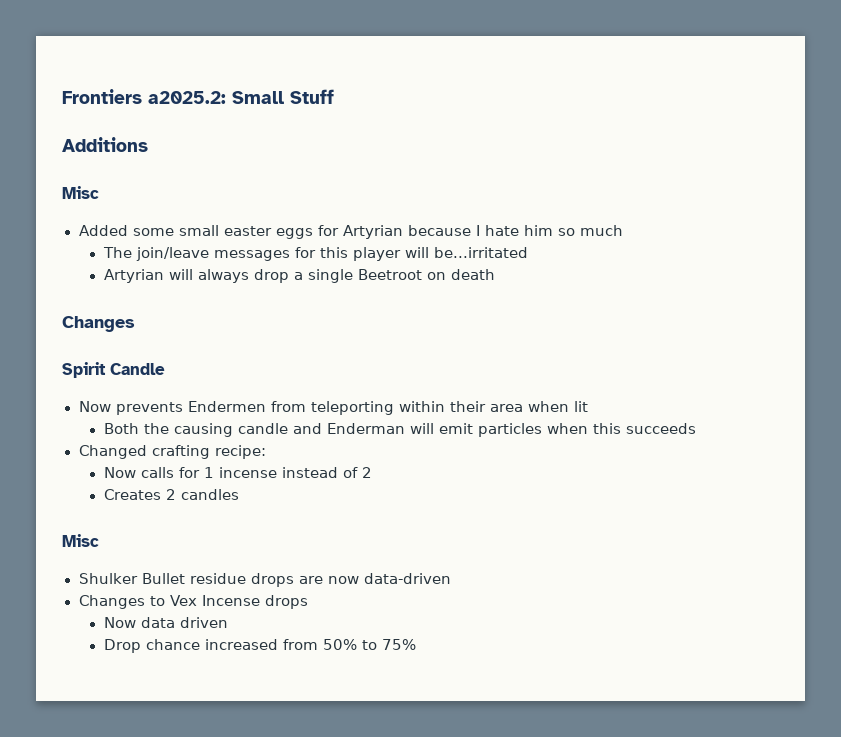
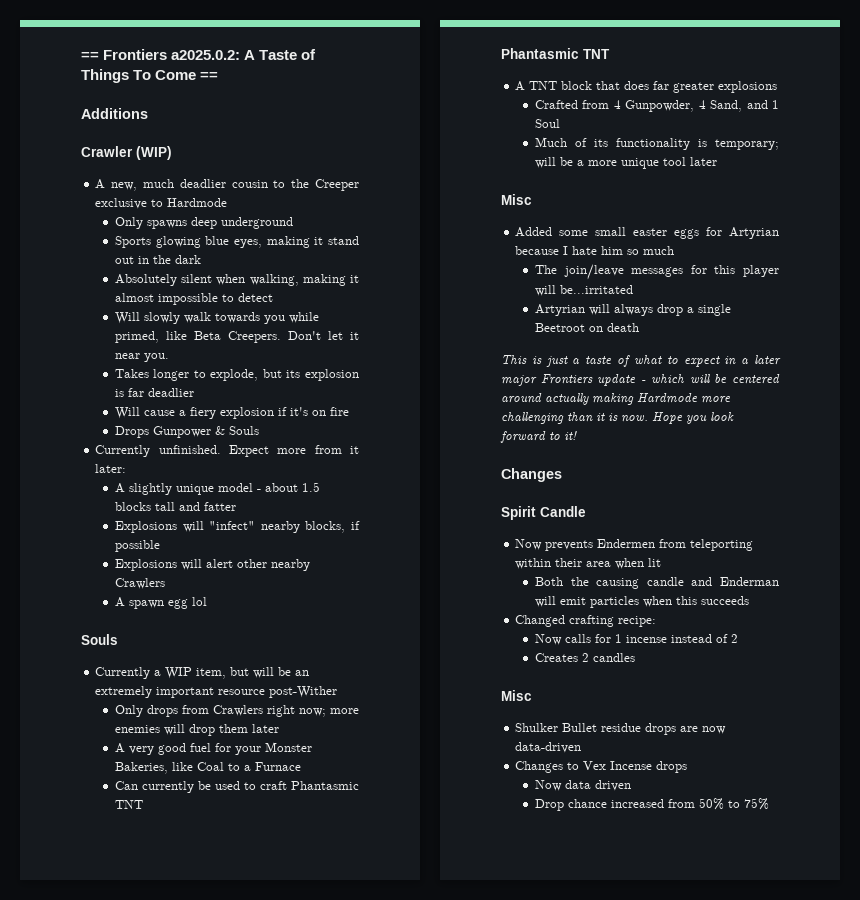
[62,89,334,104] [62,137,148,152] Frontiers a2025.2: Small Stuff // Additions -> [81,49,317,60] [81,69,219,83] [81,108,148,119] [81,146,172,160] [95,179,359,191] [95,198,228,209] [114,217,293,229] [114,236,359,248] [114,255,201,264] [114,274,359,286] [114,293,273,305] [114,312,319,324] [114,331,359,343] [114,353,169,362] [114,369,359,381] [114,388,194,397] [114,407,349,419] [114,426,259,438] [95,445,359,457] [95,464,127,473] [114,482,320,495] [114,502,236,511] [114,521,360,533] [114,540,160,552] [114,559,310,571] [114,578,165,589] [114,597,207,609] [81,634,118,645] [95,667,310,679] [95,686,338,698] [114,705,359,717] [114,724,279,736] [114,742,312,755] [114,762,301,774] [114,781,359,793] [114,800,143,809] [501,48,610,59] [515,81,778,93] [534,100,779,112] [534,119,560,128] [534,137,779,150] [534,157,717,169] == Frontiers a2025.0.2: A Taste of Things To Come == // Additions // Crawler (WIP) // A new, much deadlier cousin to the Creeper exclusive to Hardmode // Only spawns deep underground // Sports glowing blue eyes, making it stand out in the dark // Absolutely silent when walking, making it almost impossible to detect // Will slowly walk towards you while primed, like Beta Creepers. Don't let it near you. // Takes longer to explode, but its explosion is far deadlier // Will cause a fiery explosion if it's on fire // Drops Gunpower & Souls // Currently unfinished. Expect more from it later: // A slightly unique model - about 1.5 blocks tall and fatter // Explosions will "infect" nearby blocks, if possible // Explosions will alert other nearby Crawlers // A spawn egg lol // Souls // Currently a WIP item, but will be an extremely important resource post-Wither // Only drops from Crawlers right now; more enemies will drop them later // A very good fuel for your Monster Bakeries, like Coal to a Furnace // Can currently be used to craft Phantasmic TNT // Phantasmic TNT // A TNT block that does far greater explosions // Crafted from 4 Gunpowder, 4 Sand, and 1 Soul // Much of its functionality is temporary; will be a more unique tool later
(495, 274) none -> [501,355,781,367] [501,374,780,386] [501,393,731,405] [501,412,734,424] [500,431,577,443] // This is just a taste of what to expect in a later major Frontiers update - which will be centered around actually making Hardmode more challenging than it is now. Hope you look forward to it!

